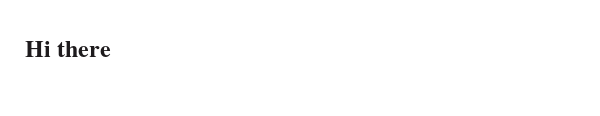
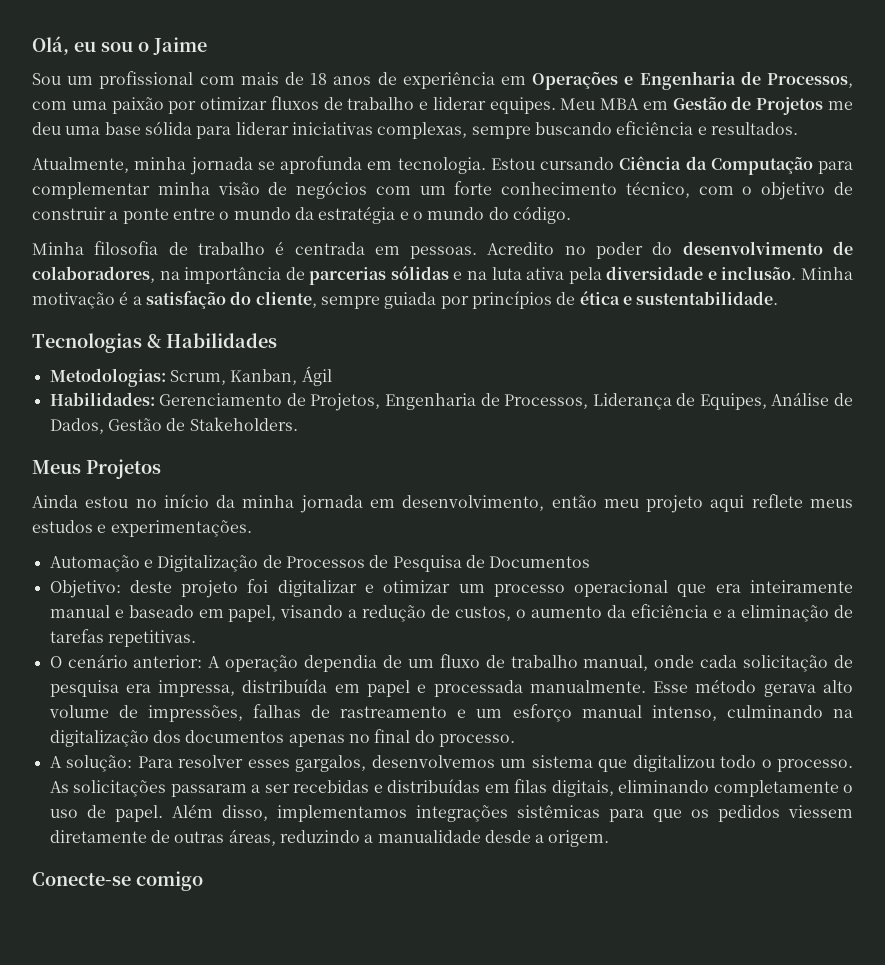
[25,41,112,57] Hi there -> [32,36,207,55] [32,71,854,90] [32,96,853,115] [32,121,798,139] [32,156,853,175] [32,181,853,200] [32,206,571,224] [32,241,853,259] [32,266,853,285] [32,291,779,309] [32,333,277,353] [49,366,332,387] [49,392,854,411] [49,417,298,434] [32,459,161,479] [32,494,854,513] [32,520,252,537] [49,555,591,572] [49,579,853,598] [49,604,853,622] [49,629,196,647] [49,654,853,672] [49,679,853,697] [48,704,854,722] [49,729,515,747] [49,755,853,772] [49,779,853,797] [49,804,853,822] [49,829,610,847] [32,871,203,891] Olá, eu sou o Jaime // Sou um profissional com mais de 18 anos de experiência em Operações e Engenharia de Processos, com uma paixão por otimizar fluxos de trabalho e liderar equipes. Meu MBA em Gestão de Projetos me deu uma base sólida para liderar iniciativas complexas, sempre buscando eficiência e resultados. // Atualmente, minha jornada se aprofunda em tecnologia. Estou cursando Ciência da Computação para complementar minha visão de negócios com um forte conhecimento técnico, com o objetivo de construir a ponte entre o mundo da estratégia e o mundo do código. // Minha filosofia de trabalho é centrada em pessoas. Acredito no poder do desenvolvimento de colaboradores, na importância de parcerias sólidas e na luta ativa pela diversidade e inclusão. Minha motivação é a satisfação do cliente, sempre guiada por princípios de ética e sustentabilidade. // Tecnologias & Habilidades // Metodologias: Scrum, Kanban, Ágil // Habilidades: Gerenciamento de Projetos, Engenharia de Processos, Liderança de Equipes, Análise de Dados, Gestão de Stakeholders. // Meus Projetos // Ainda estou no início da minha jornada em desenvolvimento, então meu projeto aqui reflete meus estudos e experimentações. // Automação e Digitalização de Processos de Pesquisa de Documentos // Objetivo: deste projeto foi digitalizar e otimizar um processo operacional que era inteiramente manual e baseado em papel, visando a redução de custos, o aumento da eficiência e a eliminação de tarefas repetitivas. // O cenário anterior: A operação dependia de um fluxo de trabalho manual, onde cada solicitação de pesquisa era impressa, distribuída em papel e processada manualmente. Esse método gerava alto volume de impressões, falhas de rastreamento e um esforço manual intenso, culminando na digitalização dos documentos apenas no final do processo. // A solução: Para resolver esses gargalos, desenvolvemos um sistema que digitalizou todo o processo. As solicitações passaram a ser recebidas e distribuídas em filas digitais, eliminando completamente o uso de papel. Além disso, implementamos integrações sistêmicas para que os pedidos viessem diretamente de outras áreas, reduzindo a manualidade desde a origem. // Conecte-se comigo

